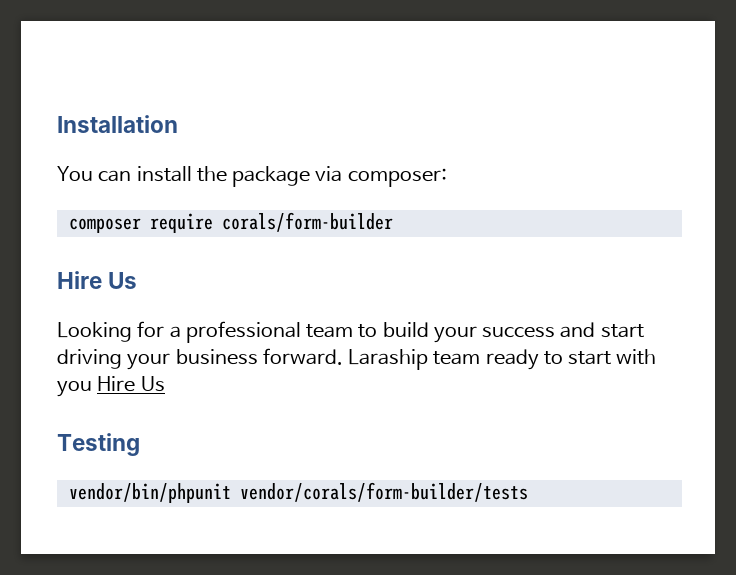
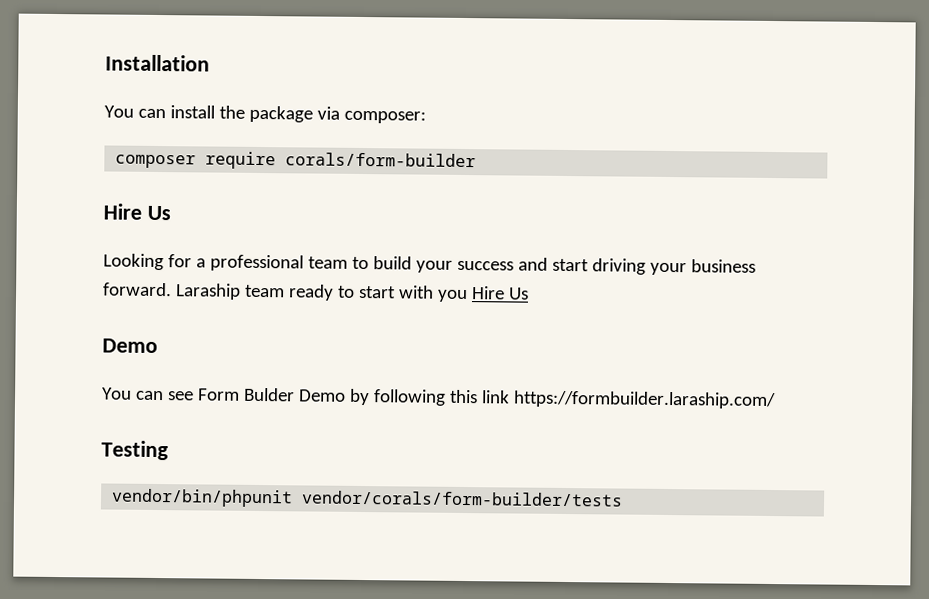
(165, 384) none -> [102,338,158,354] [102,387,776,410] // Demo // You can see Form Bulder Demo by following this link https://formbuilder.laraship.com/

